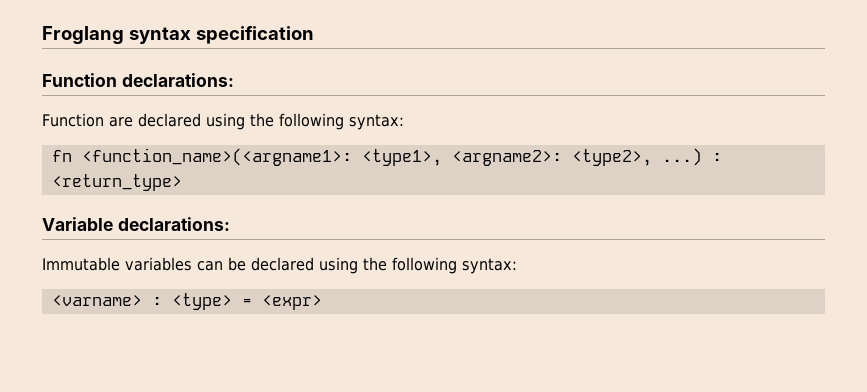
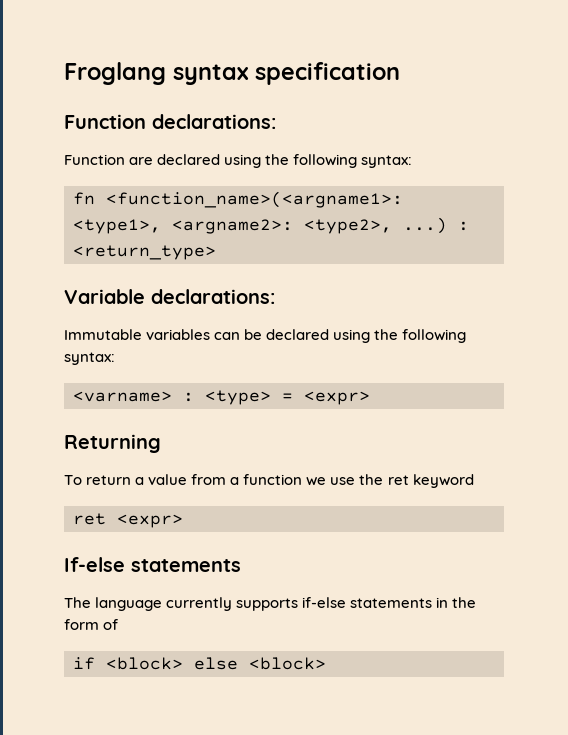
(322, 302) none -> [64,434,161,453] [64,474,474,488] [73,513,183,528] [64,557,241,572] [64,597,477,611] [64,619,119,630] [73,657,326,670] // Returning // To return a value from a function we use the ret keyword // ret <expr> // If-else statements // The language currently supports if-else statements in the form of // if <block> else <block>

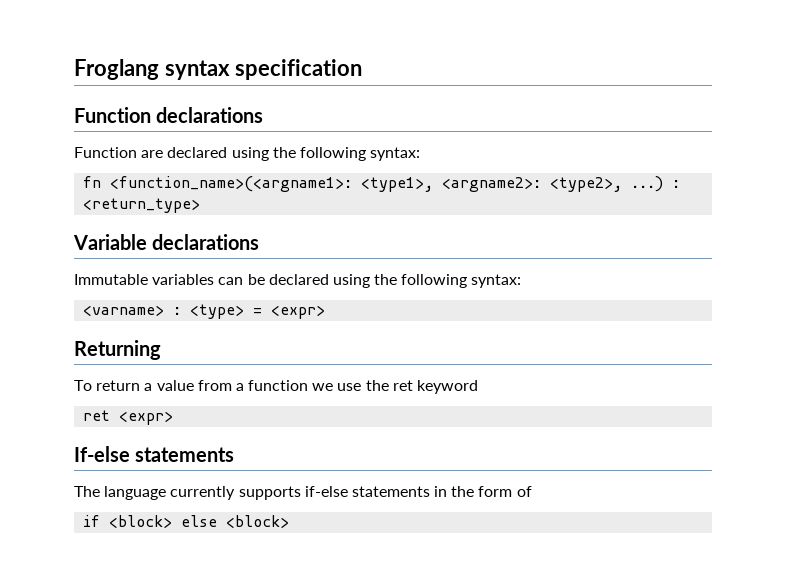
[152,114,276,129] declarations: -> [156,107,264,123] declarations
[151,289,275,304] declarations: -> [152,234,260,250] declarations

